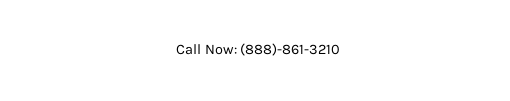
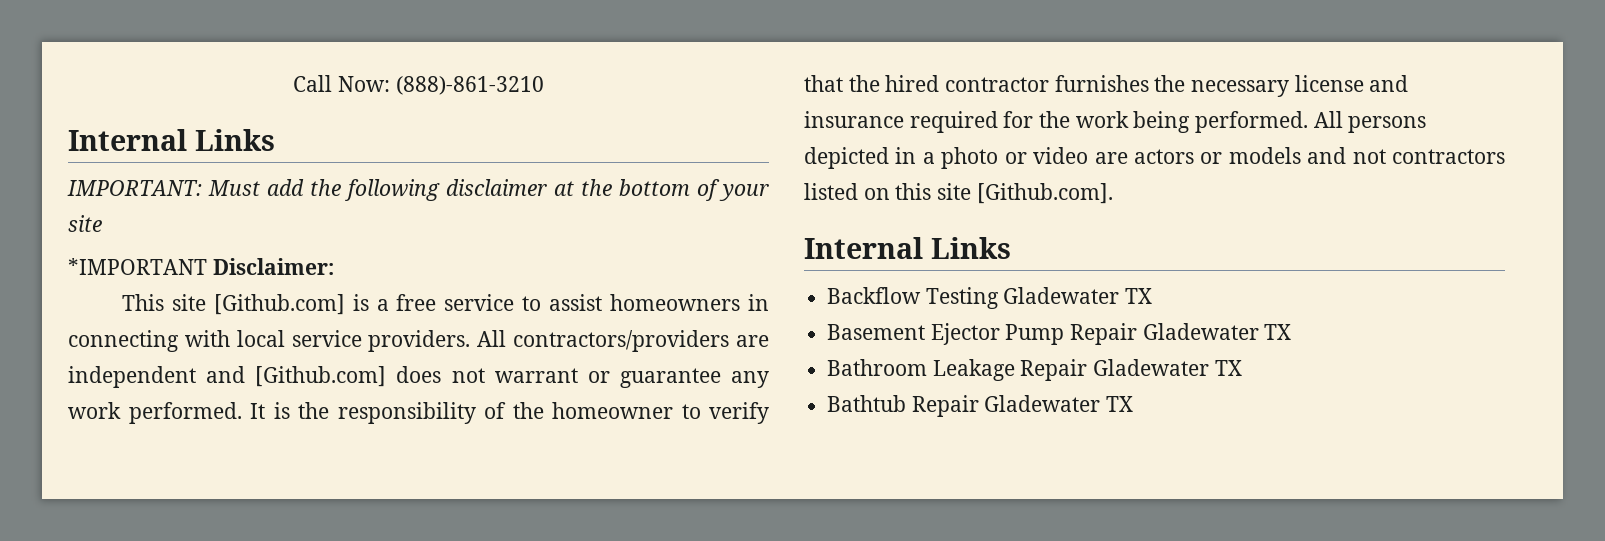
(341, 49) none -> [68,129,275,151] [67,179,769,201] [68,215,102,232] [68,258,334,275] [121,294,769,315] [68,330,769,352] [68,366,769,388] [68,402,769,424] [804,75,1409,97] [804,111,1427,133] [804,147,1505,169] [804,183,1113,204] [804,237,1011,259] [827,287,1153,309] [827,323,1292,345] [827,359,1242,381] [827,395,1134,417] // Internal Links // IMPORTANT: Must add the following disclaimer at the bottom of your site // *IMPORTANT Disclaimer: // This site [Github.com] is a free service to assist homeowners in connecting with local service providers. All contractors/providers are independent and [Github.com] does not warrant or guarantee any work performed. It is the responsibility of the homeowner to verify that the hired contractor furnishes the necessary license and insurance required for the work being performed. All persons depicted in a photo or video are actors or models and not contractors listed on this site [Github.com]. // Internal Links // Backflow Testing Gladewater TX // Basement Ejector Pump Repair Gladewater TX // Bathroom Leakage Repair Gladewater TX // Bathtub Repair Gladewater TX

